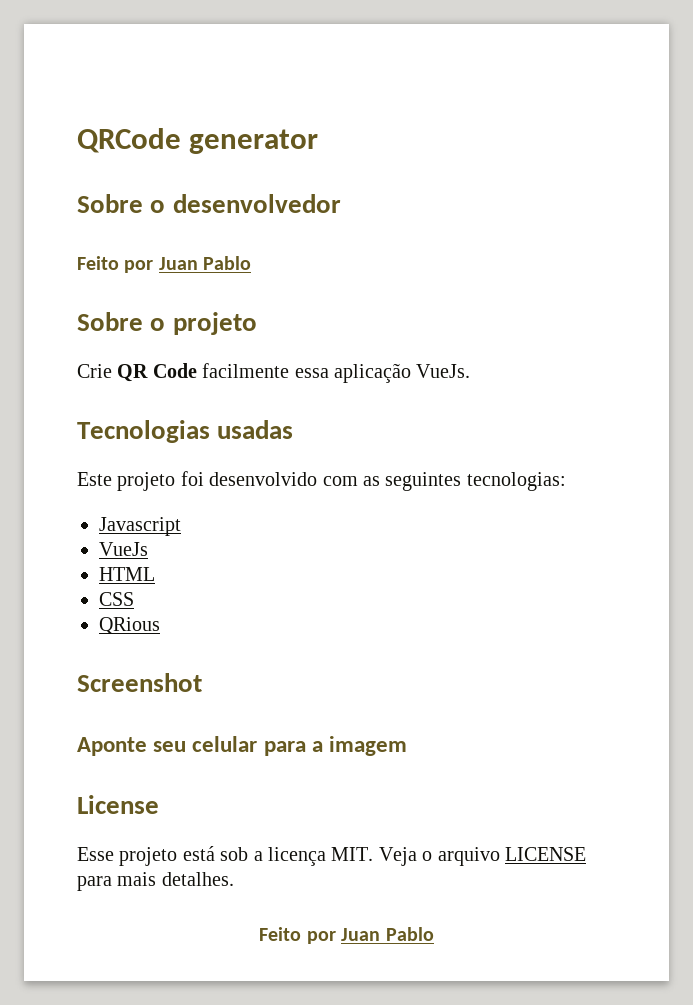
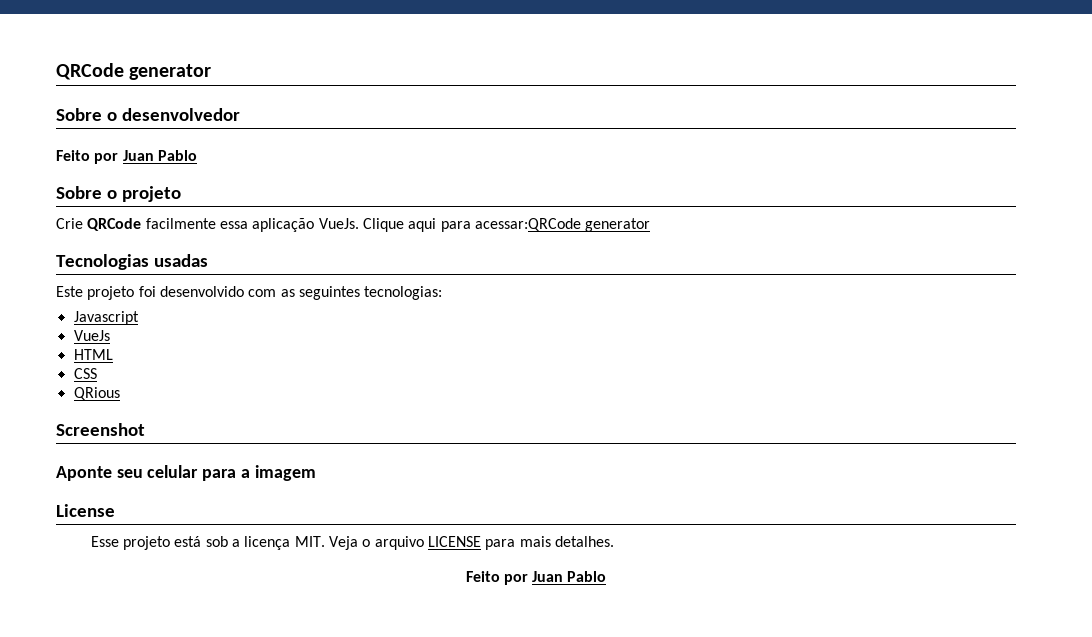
[117,363,197,382] QR Code -> [87,218,142,231] QRCode
(471, 371) none -> [362,218,651,232] Clique aqui para acessar:QRCode generator

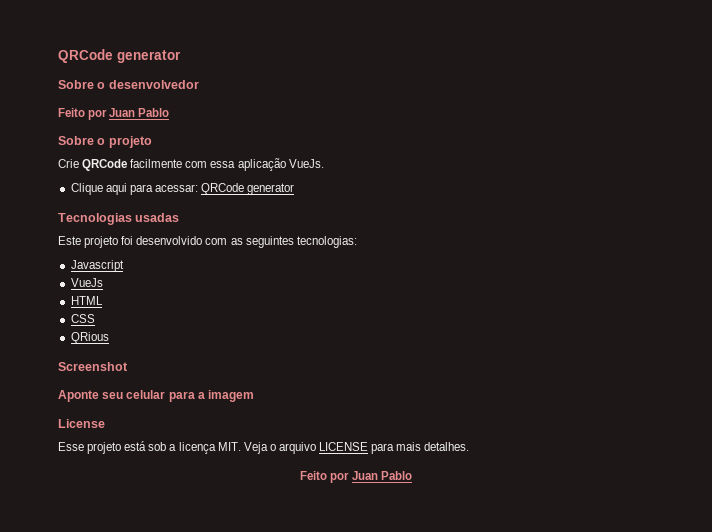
(216, 223) none -> [185,161,208,168] com
(359, 223) none -> (324, 163) //
[474,218,581,231] acessar:QRCode -> [154,183,245,195] acessar: QRCode

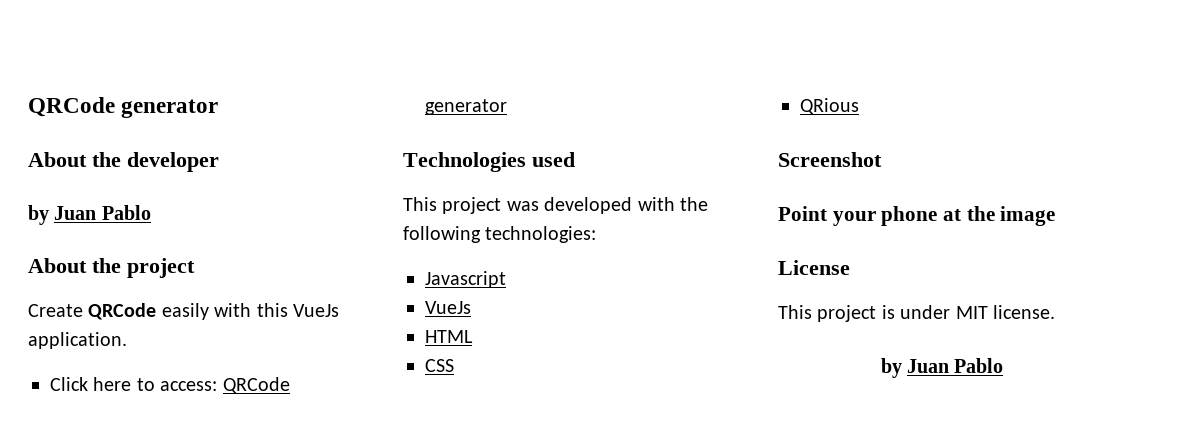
[58,49,181,63] [58,80,199,89] [58,108,170,120] [58,136,152,148] [58,158,324,171] [70,183,295,195] [58,213,180,225] [58,236,357,248] QRCode generator // Sobre o desenvolvedor // Feito por Juan Pablo // Sobre o projeto // Crie QRCode facilmente com essa aplicação VueJs. // Clique aqui para acessar: QRCode generator // Tecnologias usadas // Este projeto foi desenvolvido com as seguintes tecnologias: -> [28,97,219,118] [28,152,219,172] [28,205,151,225] [28,258,195,278] [28,303,339,320] [28,332,127,349] [50,377,290,394] [425,99,507,115] [403,152,575,172] [403,197,708,214] [403,226,597,243] QRCode generator // About the developer // by Juan Pablo // About the project // Create QRCode easily with this VueJs application. // Click here to access: QRCode generator // Technologies used // This project was developed with the following technologies:
[58,390,255,402] [58,419,105,428] [58,441,470,454] [300,471,350,483] Aponte seu celular para a imagem // License // Esse projeto está sob a licença MIT. Veja o arquivo LICENSE para mais detalhes. // Feito por -> [778,206,1056,226] [778,260,850,275] [778,305,1055,322] [880,358,902,378] Point your phone at the image // License // This project is under MIT license. // by

